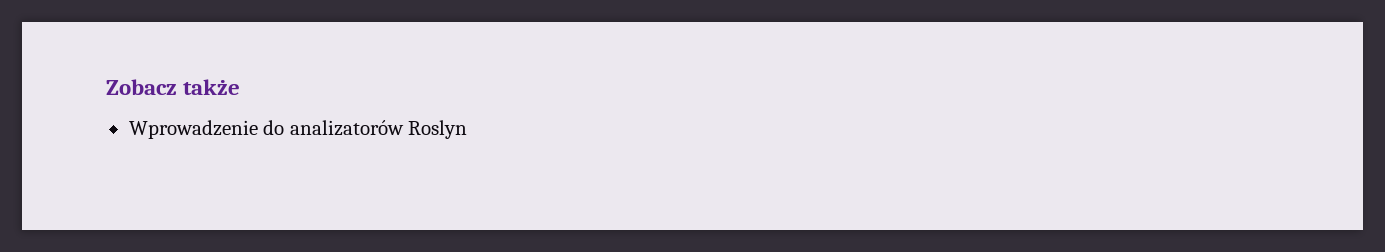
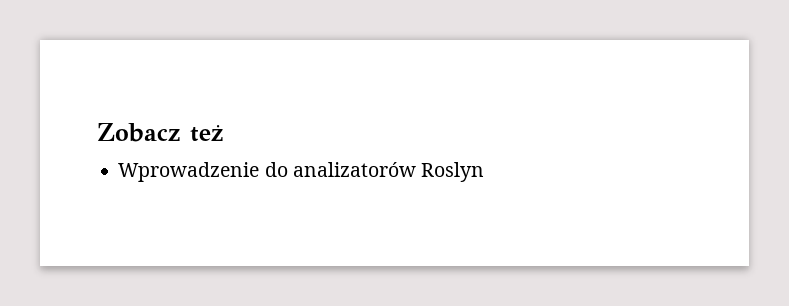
[183,79,241,95] także -> [190,125,223,142] też

